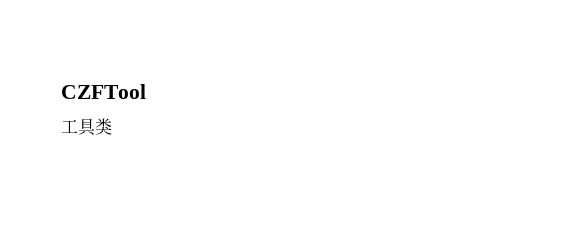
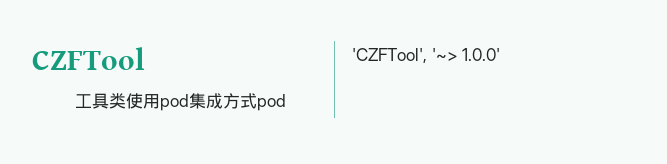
(112, 126) none -> [126,93,287,111] [352,48,501,64] 使用pod集成方式pod 'CZFTool', '~> 1.0.0'

